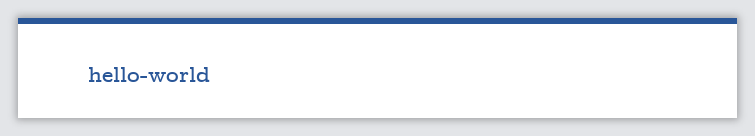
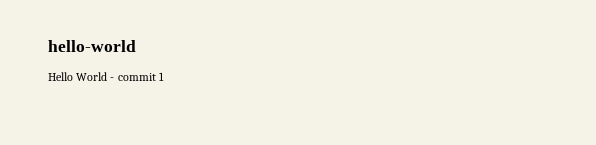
(210, 74) none -> [48,72,164,81] // Hello World - commit 1

